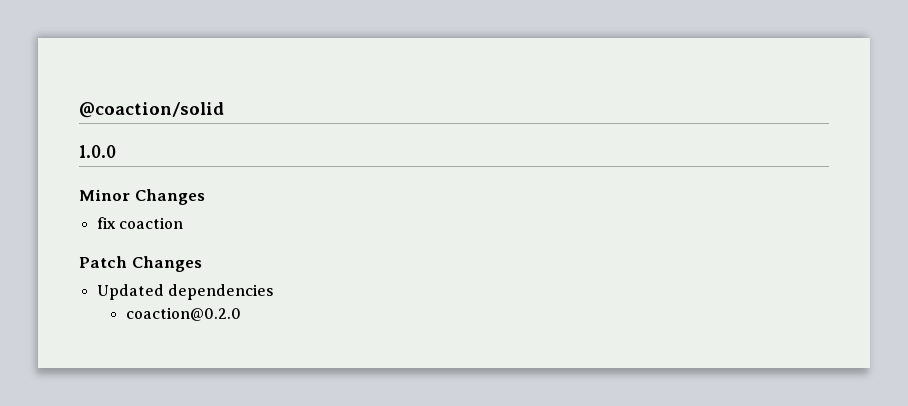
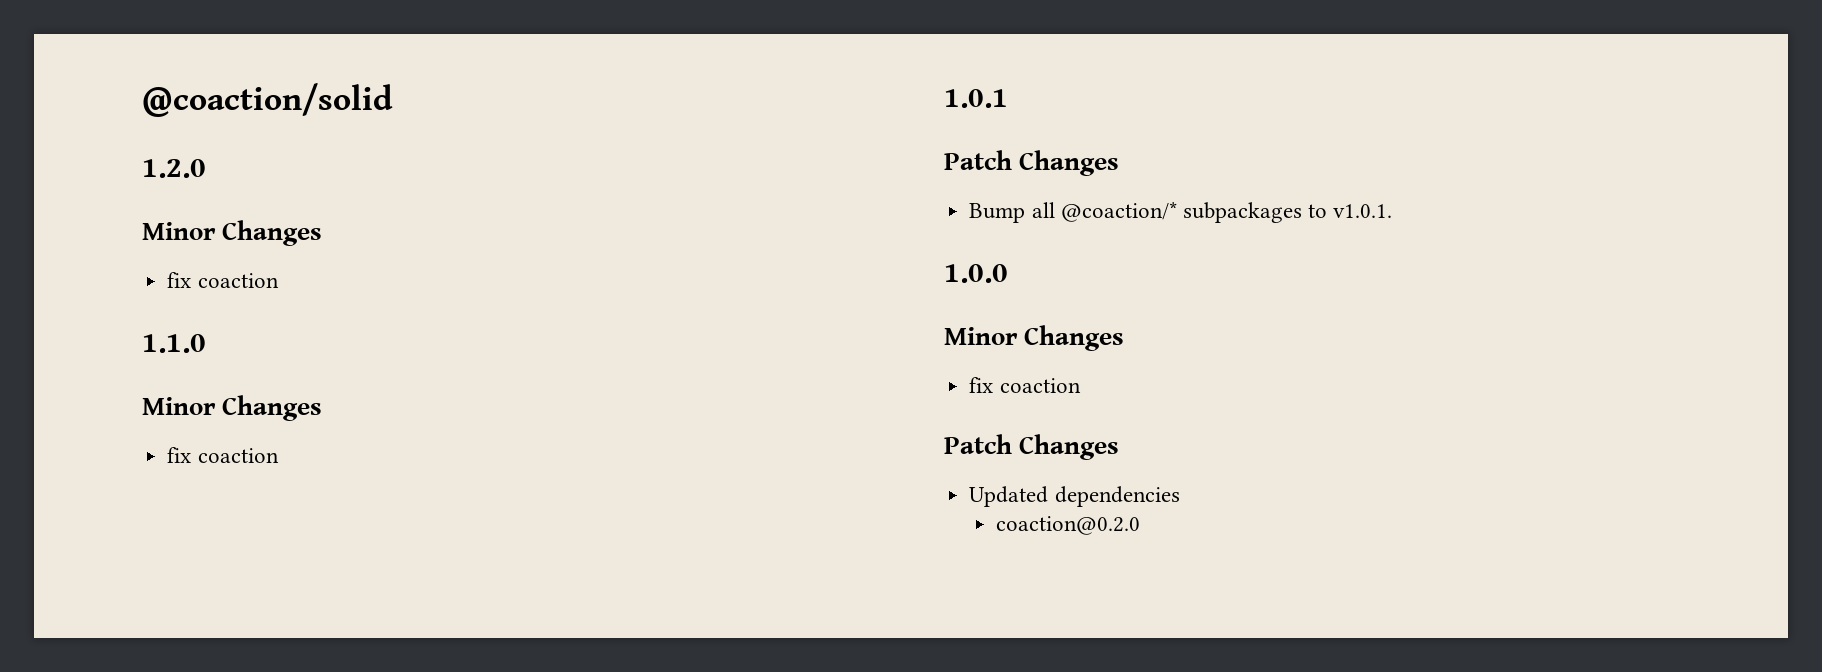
(224, 110) none -> [142,159,206,178] [142,220,323,246] [167,272,279,288] [142,334,206,353] [142,395,323,421] [167,447,279,463] [944,89,1008,108] [944,150,1120,176] [969,201,1393,223] // 1.2.0 // Minor Changes // fix coaction // 1.1.0 // Minor Changes // fix coaction // 1.0.1 // Patch Changes // Bump all @coaction/* subpackages to v1.0.1.

